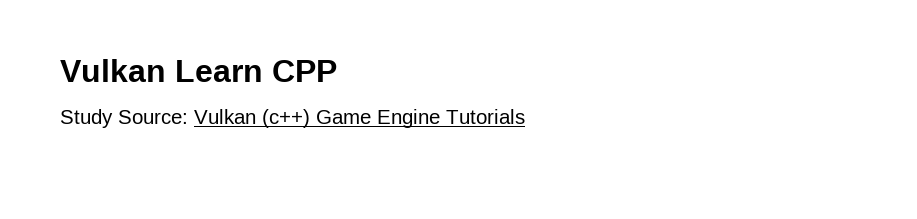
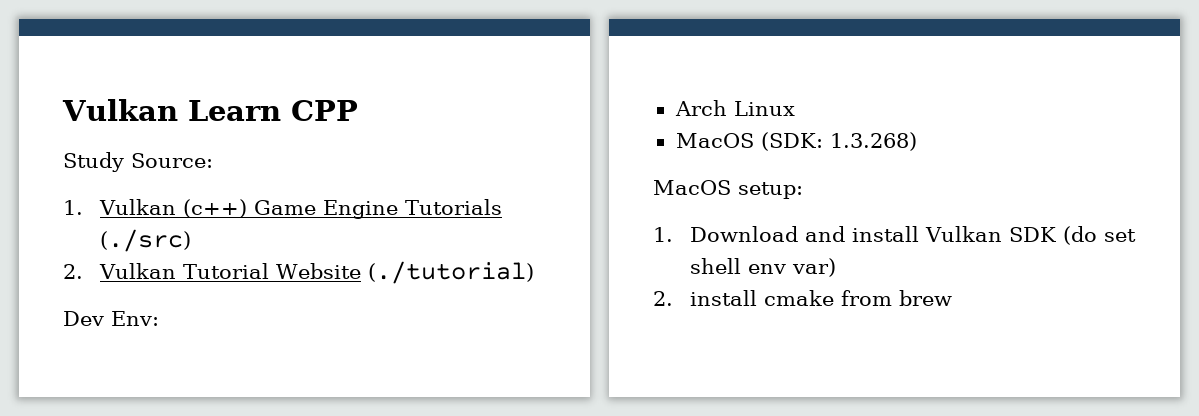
(188, 117) none -> [63,200,83,215] // 1.
(525, 116) none -> [100,229,192,252] [63,261,535,284] [63,311,159,326] [674,100,795,116] [675,132,917,151] [653,180,803,199] [653,226,1137,245] [690,258,837,277] [653,290,953,306] (./src) // 2. Vulkan Tutorial Website (./tutorial) // Dev Env: // Arch Linux // MacOS (SDK: 1.3.268) // MacOS setup: // 1. Download and install Vulkan SDK (do set shell env var) // 2. install cmake from brew

